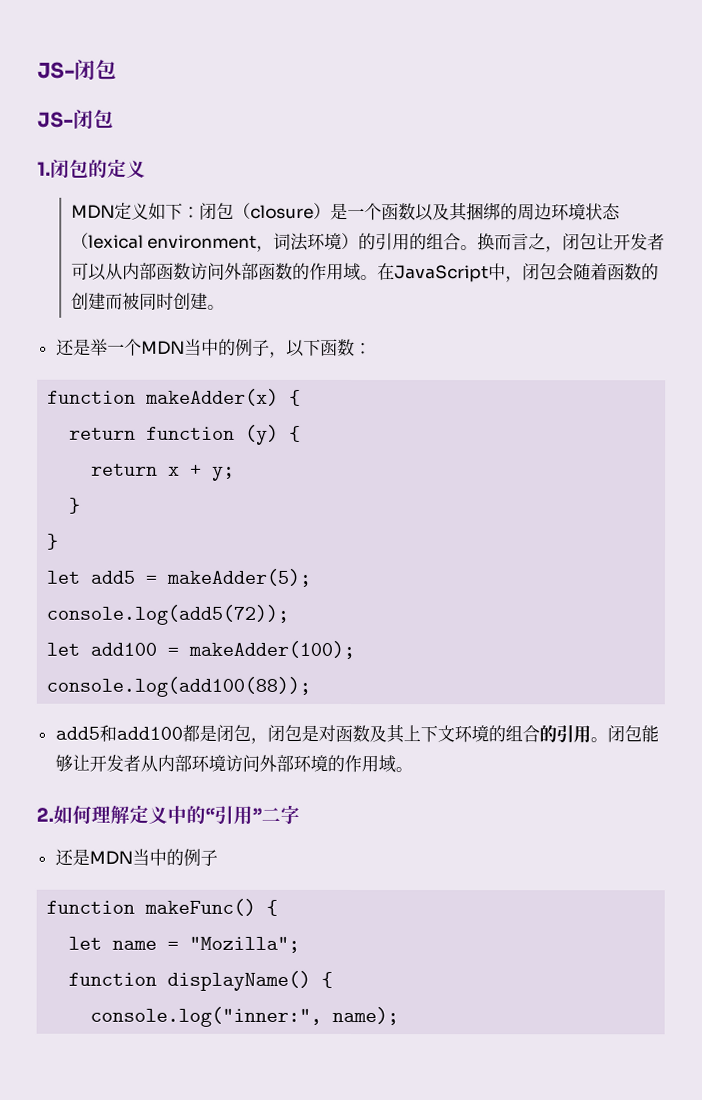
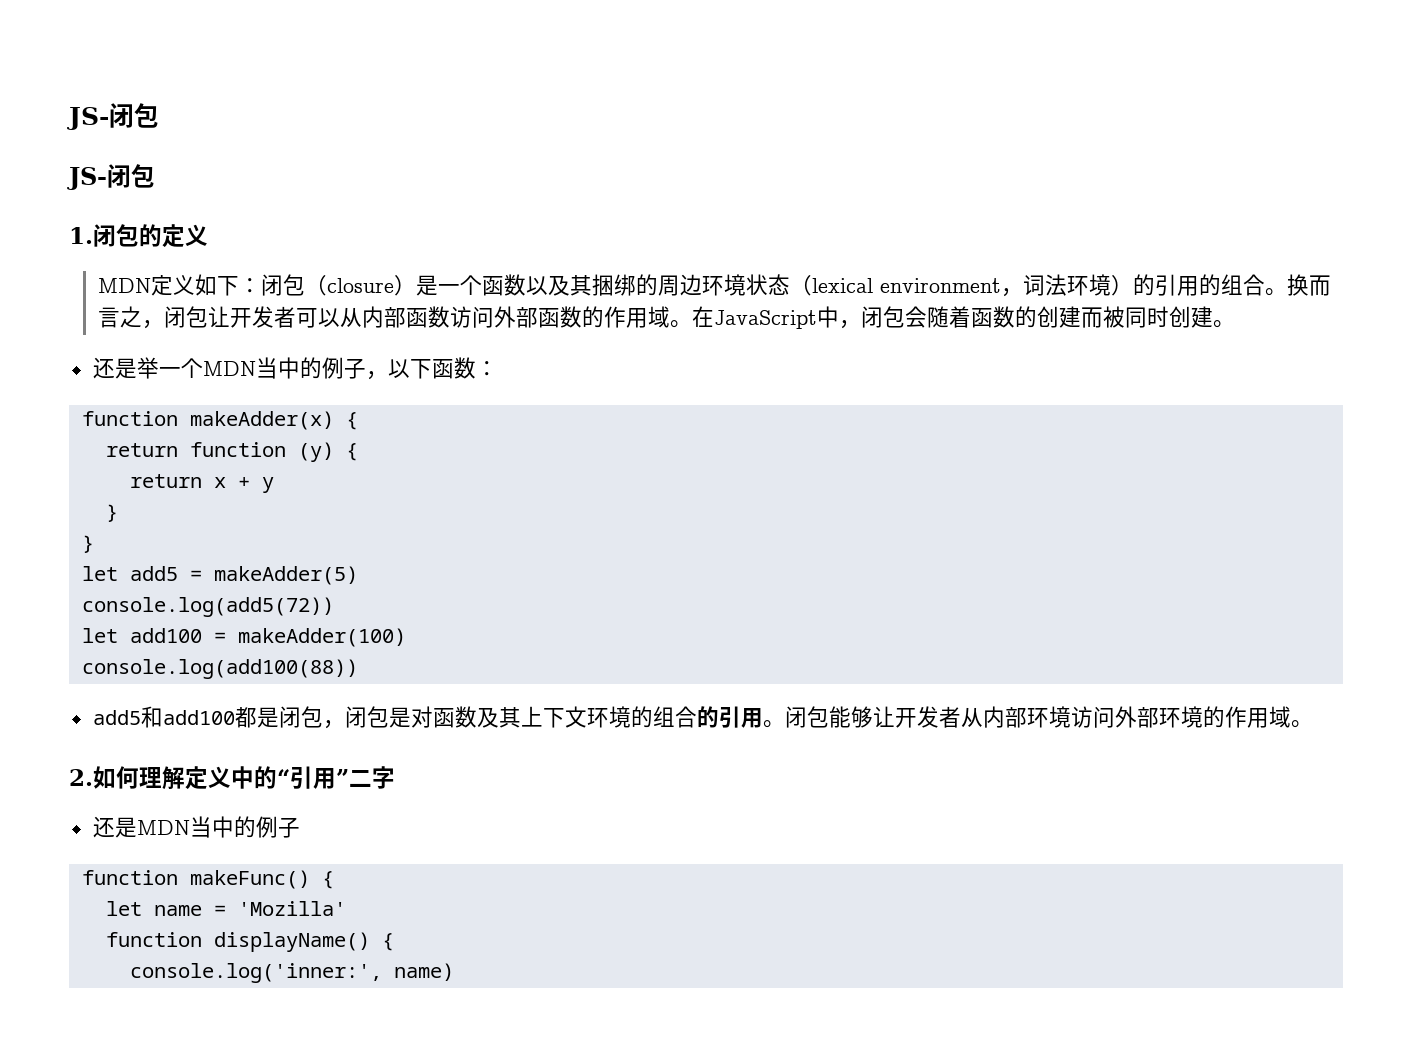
[212,466,236,481] y; -> [261,477,274,493] y
[166,568,312,587] [46,604,290,625] makeAdder(5); // console.log(add5(72)); -> [213,566,358,585] [81,597,334,617] makeAdder(5) // console.log(add5(72))
[188,640,356,660] [46,676,312,697] makeAdder(100); // console.log(add100(88)); -> [237,628,406,647] [81,659,358,679] makeAdder(100) // console.log(add100(88))
[189,936,301,953] "Mozilla"; -> [237,901,346,916] 'Mozilla'
[90,1006,400,1027] console.log("inner:", name); -> [129,963,454,983] console.log('inner:', name)

